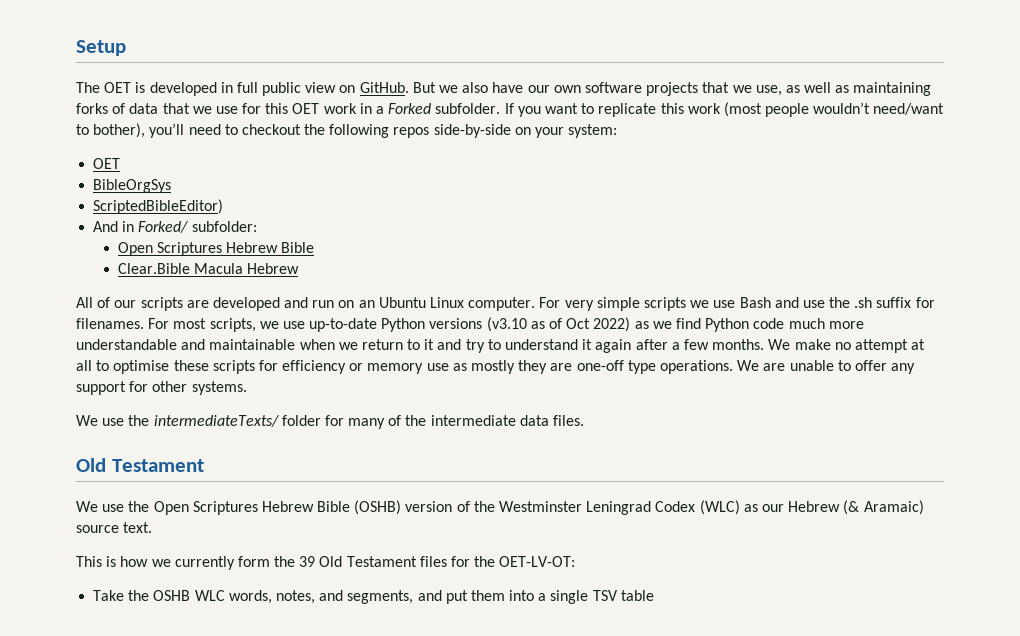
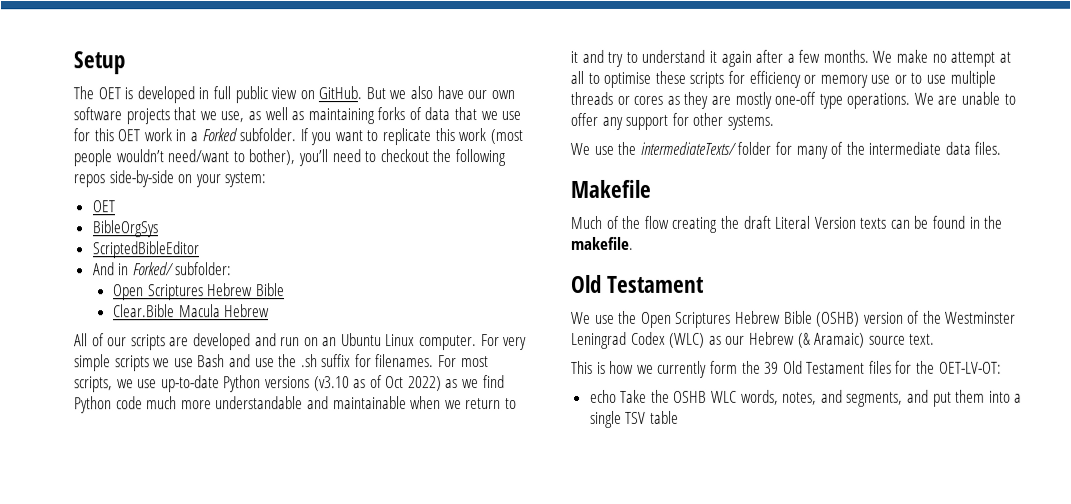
[93,199,224,214] ScriptedBibleEditor) -> [91,241,200,259] ScriptedBibleEditor
[452,360,516,374] as mostly -> [893,70,996,88] [570,91,680,105] or to use multiple threads or cores as
(573, 367) none -> [734,91,772,109] mostly
(585, 420) none -> [570,179,651,198] [570,215,1003,233] [570,236,633,250] // Makefile // Much of the flow creating the draft Literal Version texts can be found in the makefile.
(576, 561) none -> [589,389,617,403] echo

